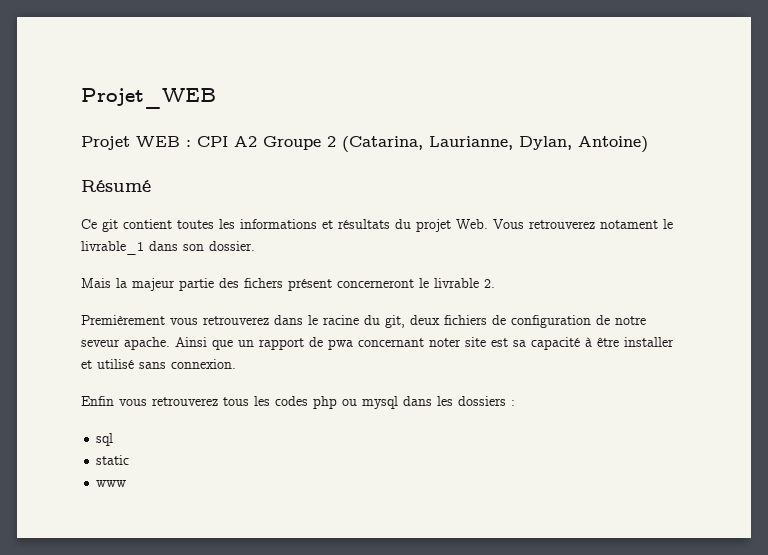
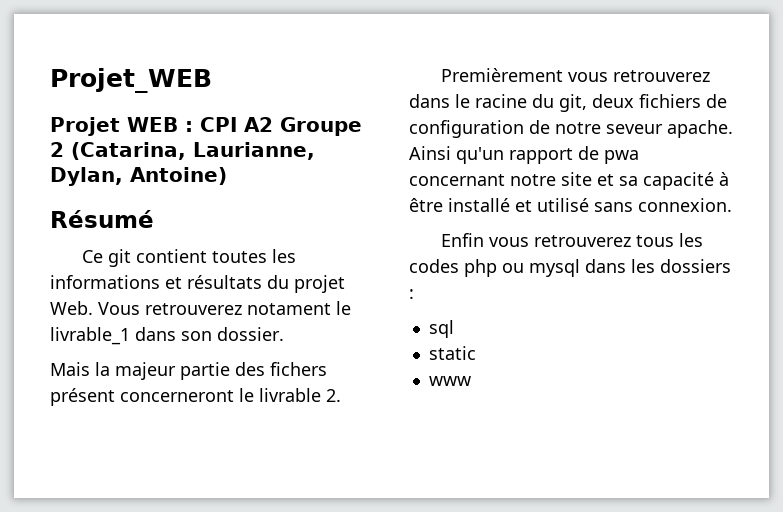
[212,340,254,350] que un -> [456,147,504,164] qu'un
[429,337,508,347] noter site est -> [510,172,614,186] notre site et
[624,337,674,347] installer -> [448,198,510,212] installé

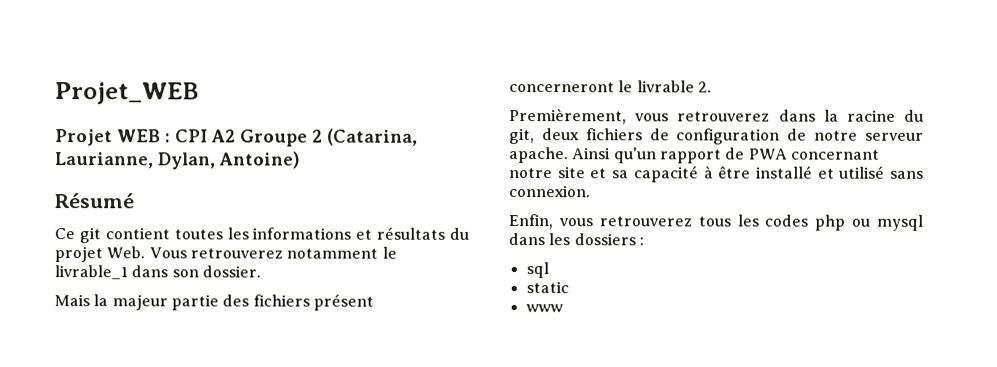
[247,303,331,315] notament -> [286,248,379,259] notamment
[270,362,327,376] fichers -> [252,294,310,307] fichiers
[441,68,564,82] Premièrement -> [509,109,627,125] Premièrement,
[455,94,470,108] le -> [823,109,839,122] la
[606,124,663,134] seveur -> [865,132,924,141] serveur
[604,150,639,164] pwa -> [748,148,788,160] PWA
[441,233,485,247] Enfin -> [508,214,553,230] Enfin,

